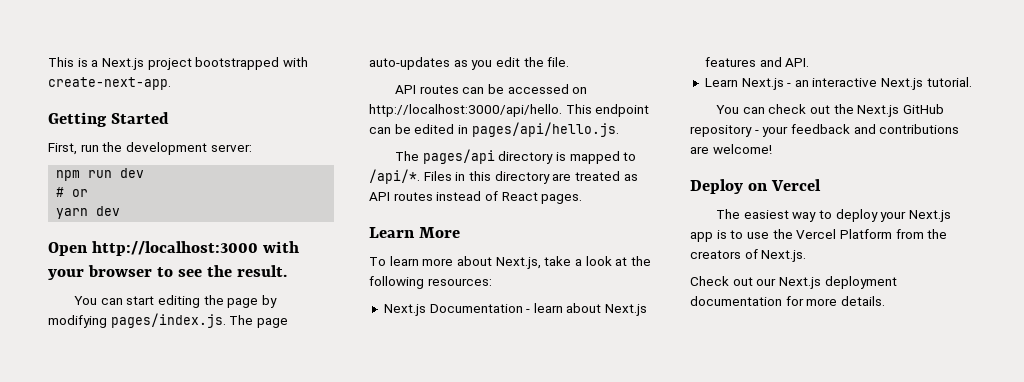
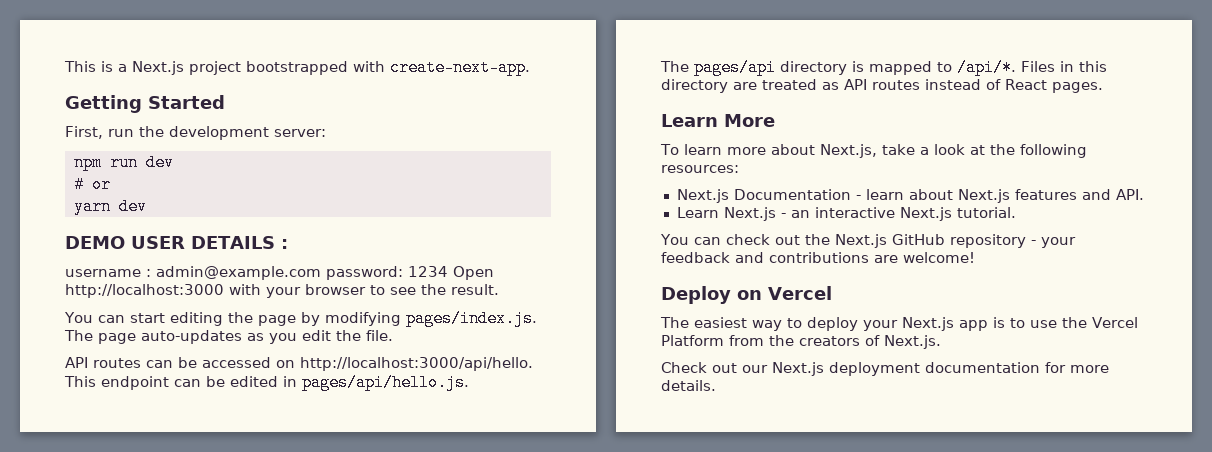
(121, 211) none -> [65,236,288,249] [65,266,448,280] DEMO USER DETAILS : // username : admin@example.com password: 1234

